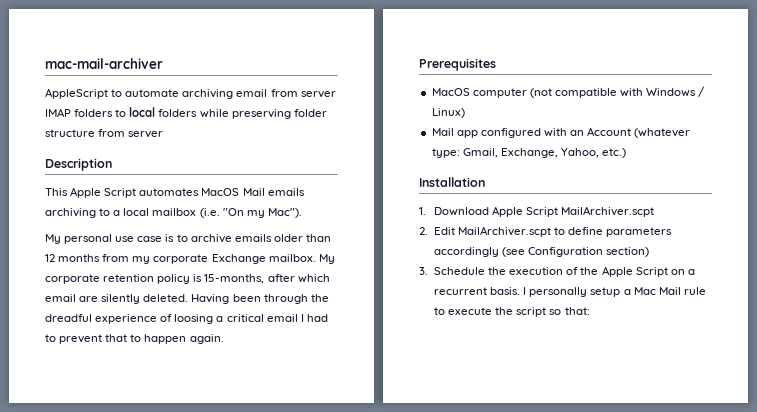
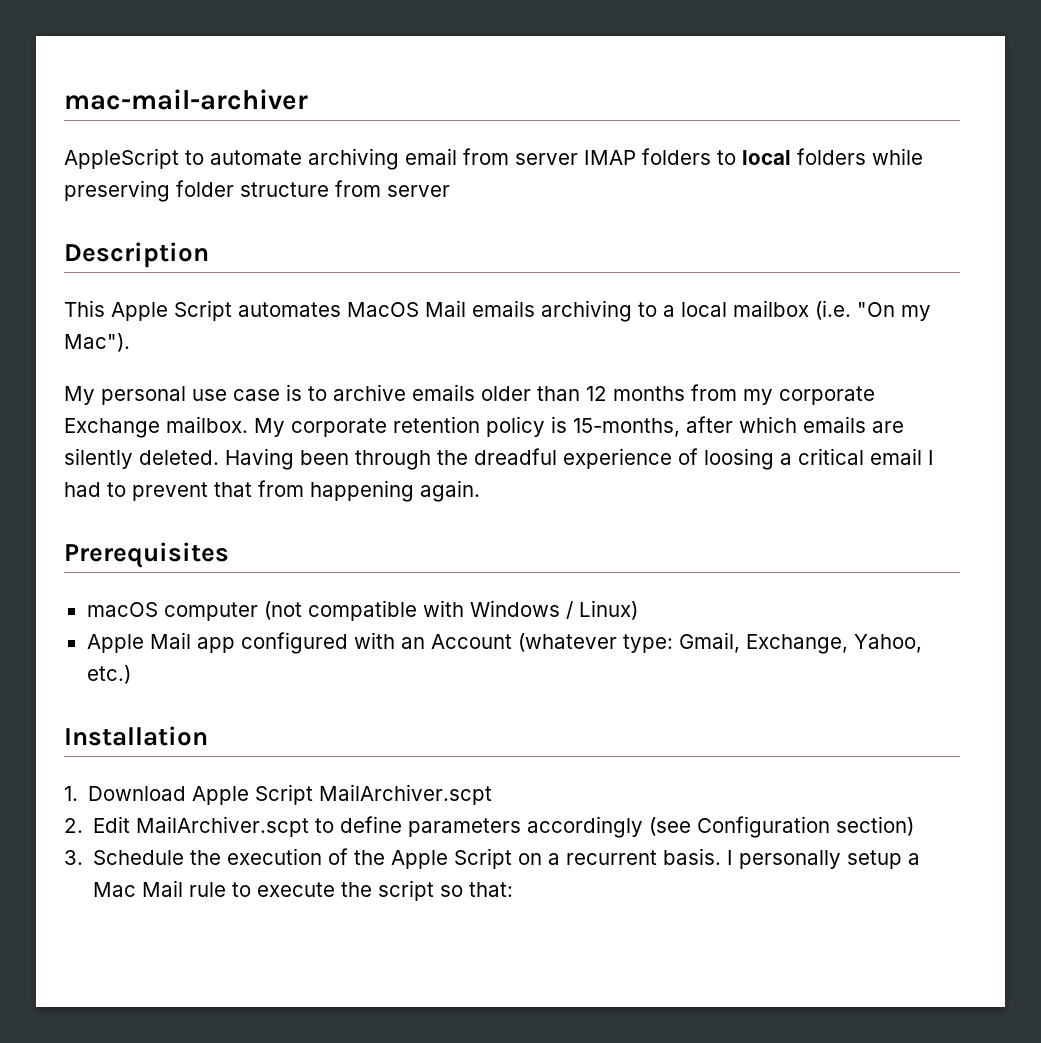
[45,294,76,302] email -> [803,416,866,433] emails
[130,334,187,344] to happen -> [258,480,414,502] from happening
[431,88,470,96] MacOS -> [86,602,158,617] macOS
(465, 113) none -> [86,634,144,653] Apple

